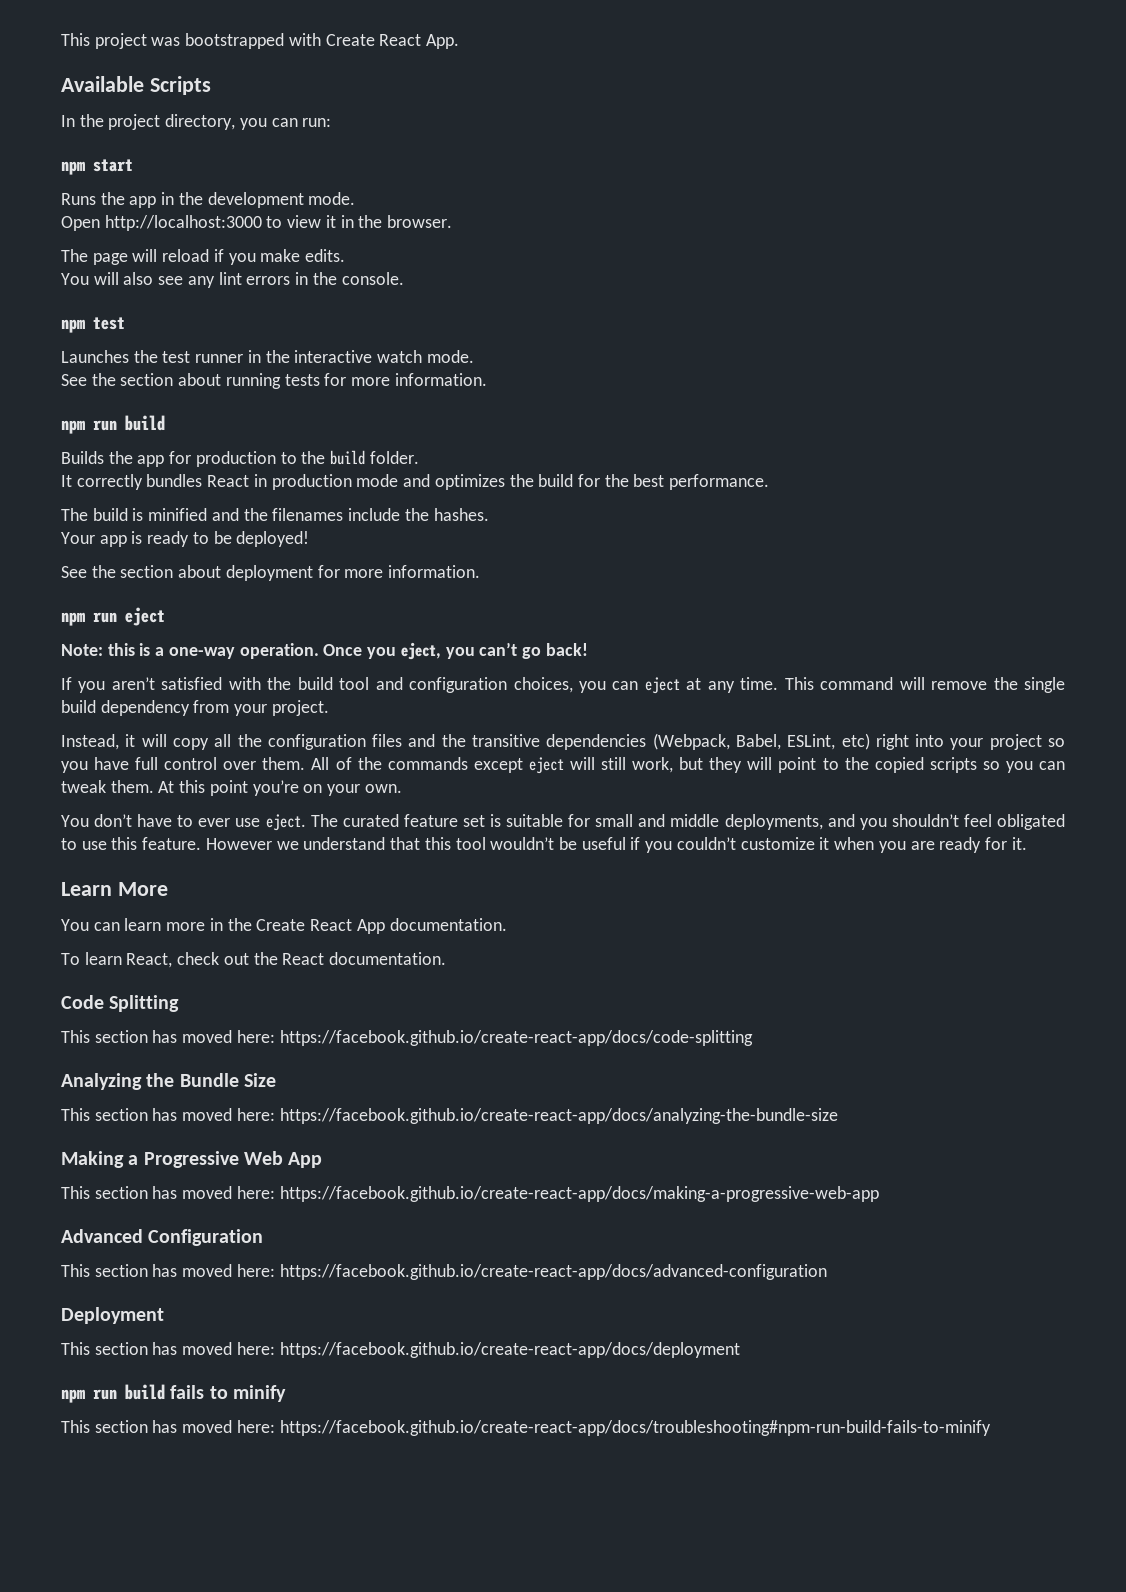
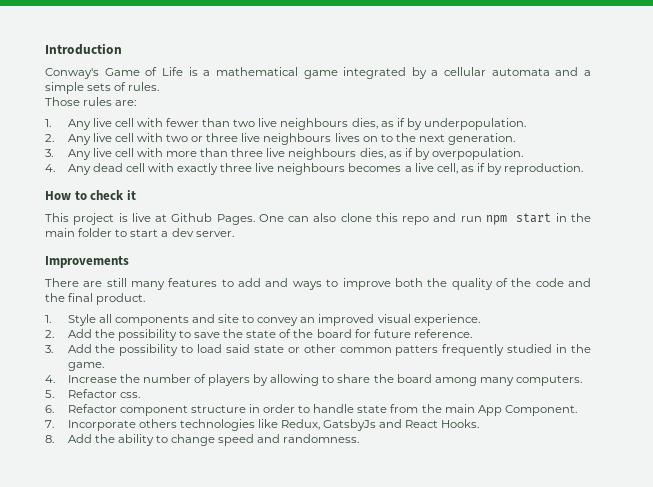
[61,33,460,49] [61,76,211,95] [61,114,332,130] [61,159,133,175] [61,192,356,208] [61,215,453,231] [61,249,346,265] [61,272,404,288] [61,317,125,333] [61,350,474,363] [61,373,487,389] [61,415,165,434] [61,450,419,467] [61,474,770,490] [61,508,489,521] [61,531,310,547] [61,565,481,581] [61,607,165,626] [61,642,588,660] [61,677,1066,694] [61,700,329,716] [61,733,1065,750] [61,757,1066,774] [61,780,402,796] [61,814,1065,831] [61,837,1027,853] [61,882,168,896] [61,918,507,934] [61,952,447,968] [61,995,180,1012] [61,1030,753,1046] [61,1073,276,1090] [61,1108,838,1124] [61,1151,323,1168] [61,1186,879,1202] [61,1229,264,1246] [61,1264,827,1280] [61,1307,164,1324] [61,1342,740,1358] [61,1384,286,1403] [61,1420,991,1436] This project was bootstrapped with Create React App. // Available Scripts // In the project directory, you can run: // npm start // Runs the app in the development mode. // Open http://localhost:3000 to view it in the browser. // The page will reload if you make edits. // You will also see any lint errors in the console. // npm test // Launches the test runner in the interactive watch mode. // See the section about running tests for more information. // npm run build // Builds the app for production to the build folder. // It correctly bundles React in production mode and optimizes the build for the best performance. // The build is minified and the filenames include the hashes. // Your app is ready to be deployed! // See the section about deployment for more information. // npm run eject // Note: this is a one-way operation. Once you eject, you can’t go back! // If you aren’t satisfied with the build tool and configuration choices, you can eject at any time. This command will remove the single build dependency from your project. // Instead, it will copy all the configuration files and the transitive dependencies (Webpack, Babel, ESLint, etc) right into your project so you have full control over them. All of the commands except eject will still work, but they will point to the copied scripts so you can tweak them. At this point you’re on your own. // You don’t have to ever use eject. The curated feature set is suitable for small and middle deployments, and you shouldn’t feel obligated to use this feature. However we understand that this tool wouldn’t be useful if you couldn’t customize it when you are ready for it. // Learn More // You can learn more in the Create React App documentation. // To learn React, check out the React documentation. // Code Splitting // This section has moved here: https://facebook.github.io/create-react-app/docs/code-splitting // Analyzing the Bundle Size // This section has moved here: https://facebook.github.io/create-react-app/docs/analyzing-the-bundle-size // Making a Progressive Web App // This section has moved here: https://facebook.github.io/create-react-app/docs/making-a-progressive-web-app // Advanced Configuration // This section has moved here: https://facebook.github.io/create-react-app/docs/advanced-configuration // Deployment // This section has moved here: https://facebook.github.io/create-react-app/docs/deployment // npm run build fails to minify // This section has moved here: https://facebook.github.io/create-react-app/docs/troubleshooting#npm-run-build-fails-to-minify -> [45,43,122,55] [45,67,592,79] [45,82,160,94] [45,97,137,106] [45,118,526,130] [45,133,516,145] [45,148,523,160] [45,163,584,175] [45,190,136,200] [45,213,591,225] [45,228,234,237] [45,256,129,268] [45,278,592,290] [45,293,146,305] [45,314,480,326] [45,329,472,341] [45,344,592,356] [67,362,104,371] [45,374,582,386] [45,389,140,398] [45,404,577,416] [45,419,480,431] [45,434,360,446] Introduction // Conway's Game of Life is a mathematical game integrated by a cellular automata and a simple sets of rules. // Those rules are: // 1. Any live cell with fewer than two live neighbours dies, as if by underpopulation. // 2. Any live cell with two or three live neighbours lives on to the next generation. // 3. Any live cell with more than three live neighbours dies, as if by overpopulation. // 4. Any dead cell with exactly three live neighbours becomes a live cell, as if by reproduction. // How to check it // This project is live at Github Pages. One can also clone this repo and run npm start in the main folder to start a dev server. // Improvements // There are still many features to add and ways to improve both the quality of the code and the final product. // 1. Style all components and site to convey an improved visual experience. // 2. Add the possibility to save the state of the board for future reference. // 3. Add the possibility to load said state or other common patters frequently studied in the game. // 4. Increase the number of players by allowing to share the board among many computers. // 5. Refactor css. // 6. Refactor component structure in order to handle state from the main App Component. // 7. Incorporate others technologies like Redux, GatsbyJs and React Hooks. // 8. Add the ability to change speed and randomness.

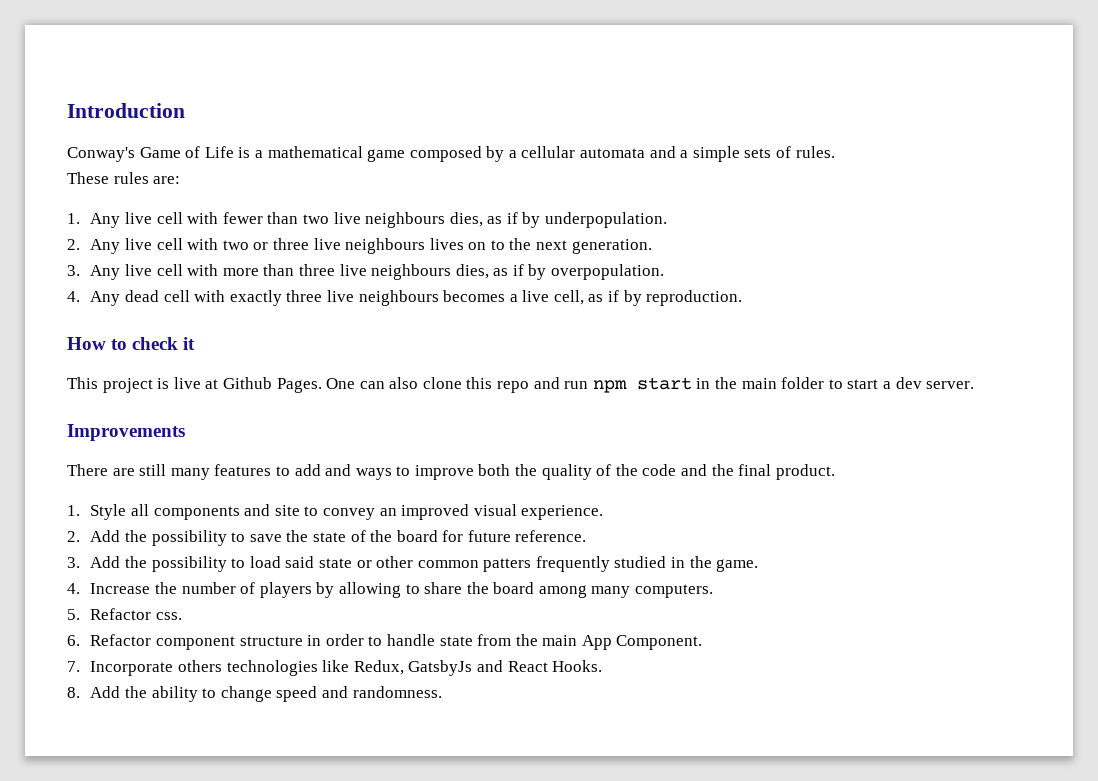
[343,67,407,79] integrated -> [409,146,482,162] composed
[45,97,80,106] Those -> [67,172,109,184] These

